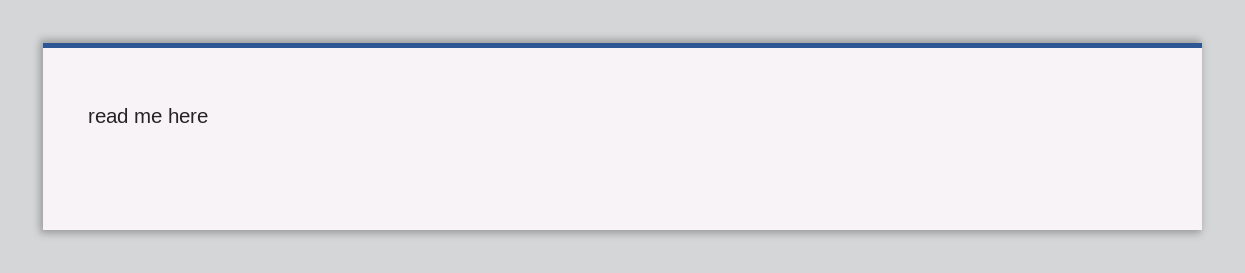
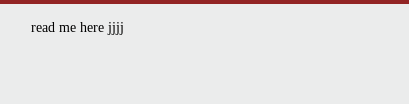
(208, 115) none -> [107,22,124,35] jjjj

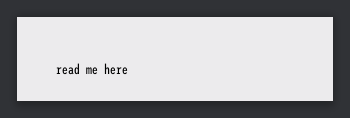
[107,22,124,35] jjjj -> (128, 69) none

